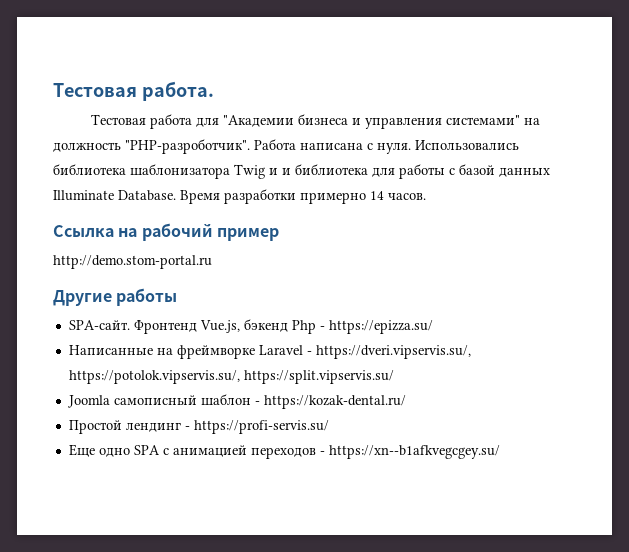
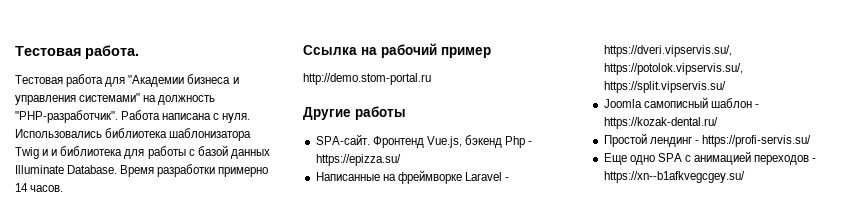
[125,139,250,154] "PHP-разроботчик". -> [15,110,118,123] "PHP-разработчик".

